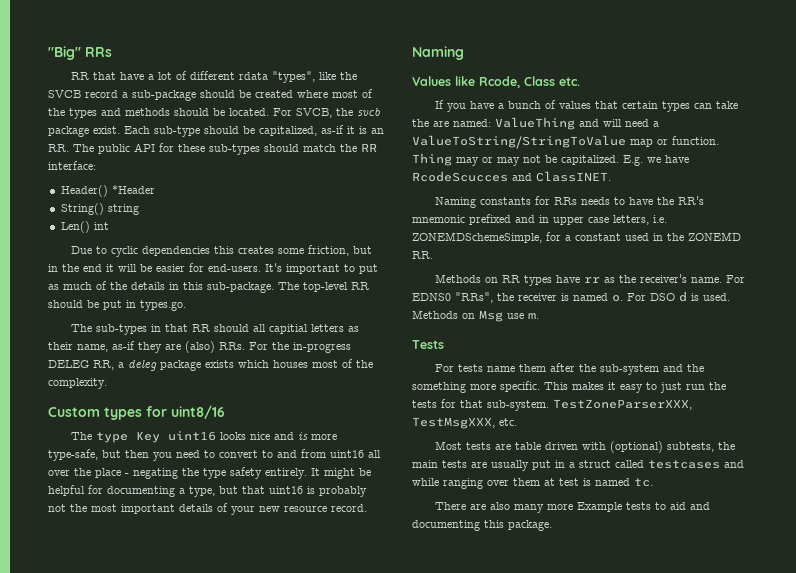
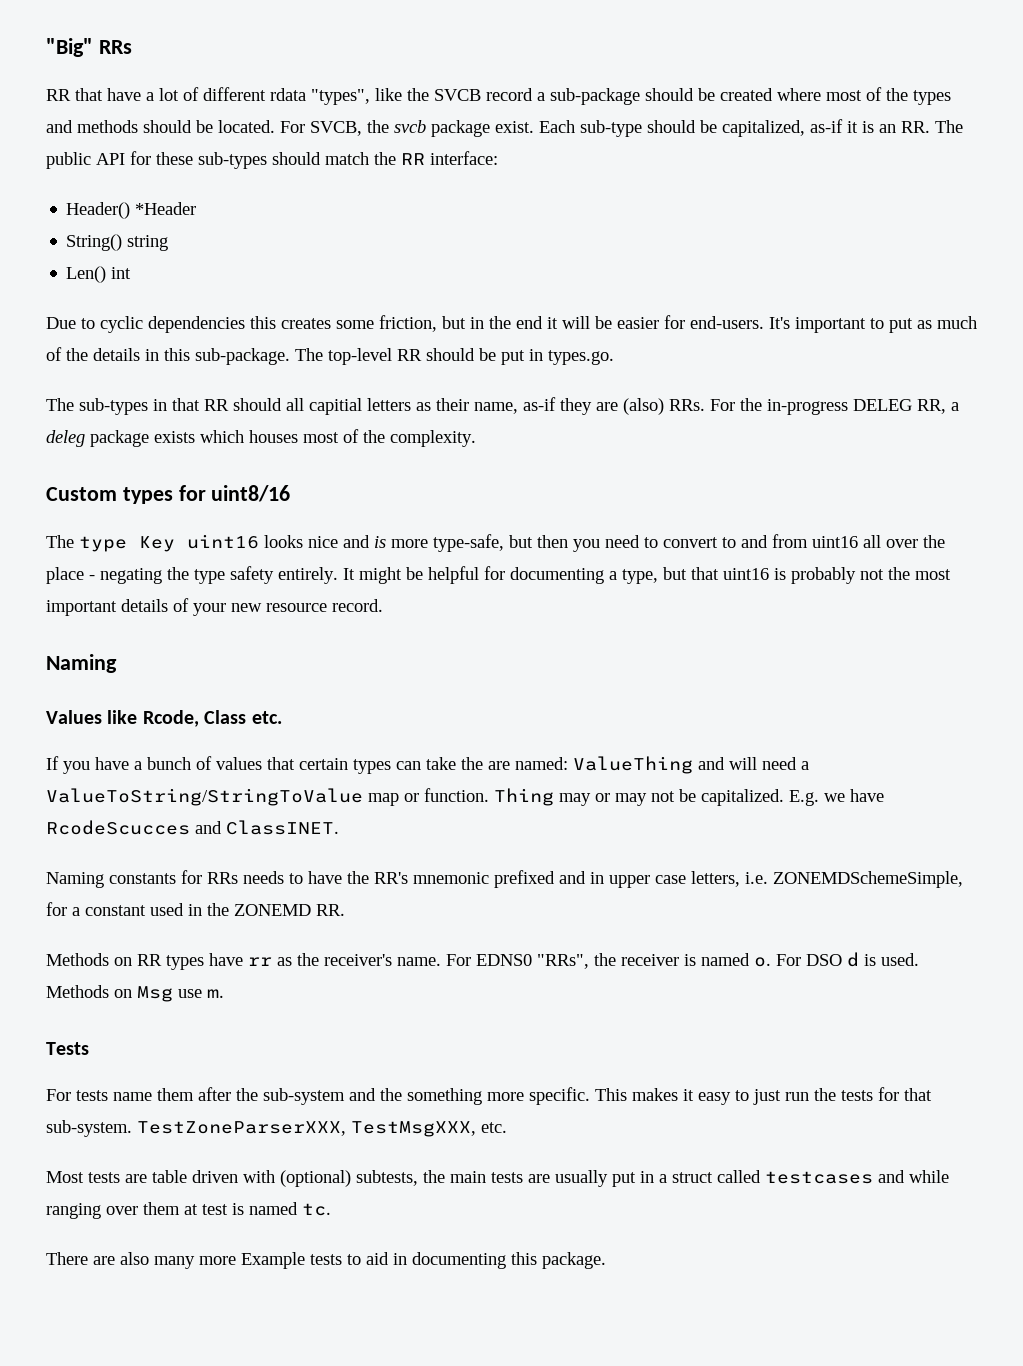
[689,502,710,510] and -> [393,1253,407,1265] in

